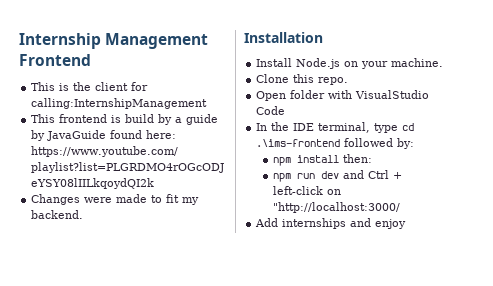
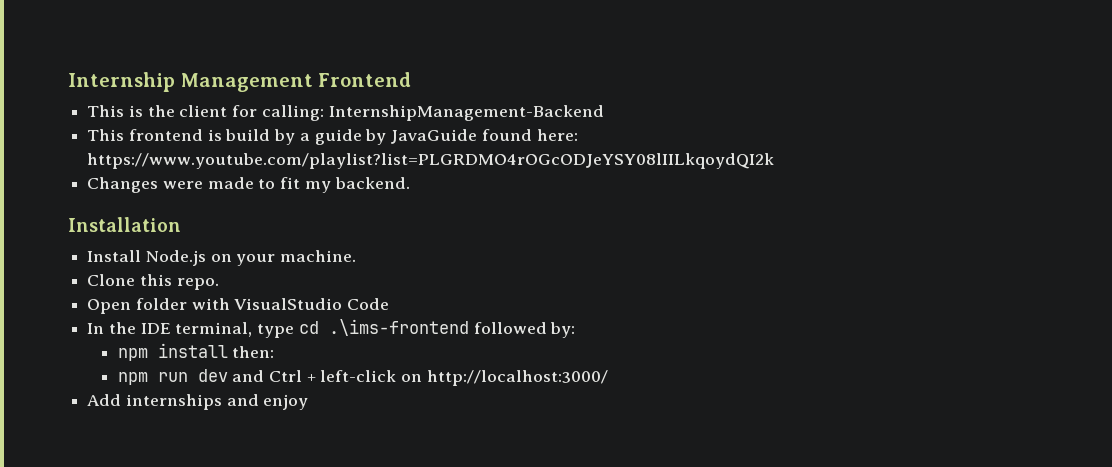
[31,98,208,109] calling:InternshipManagement -> [261,105,604,121] calling: InternshipManagement-Backend
[272,202,400,213] "http://localhost:3000/ -> [426,370,608,386] http://localhost:3000/

